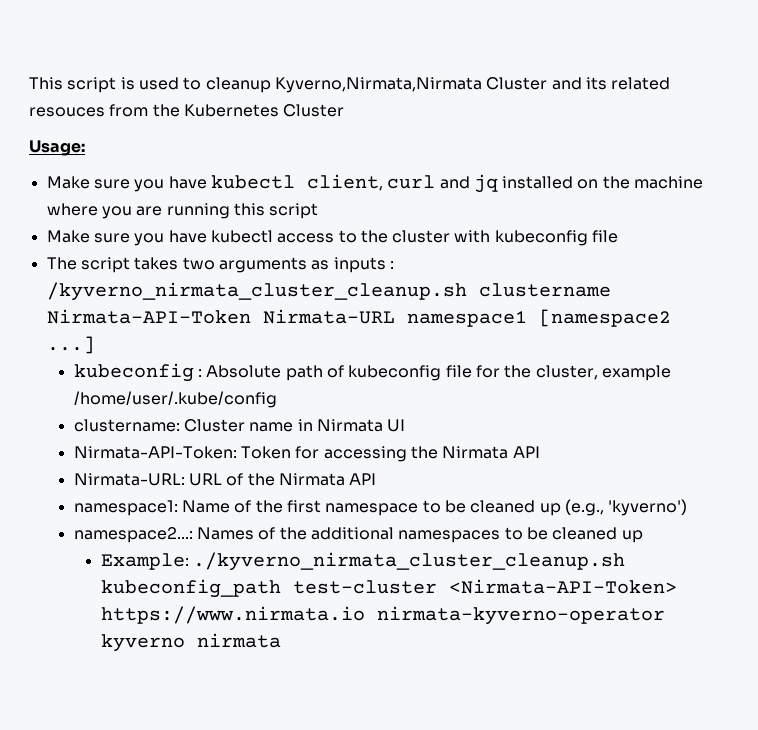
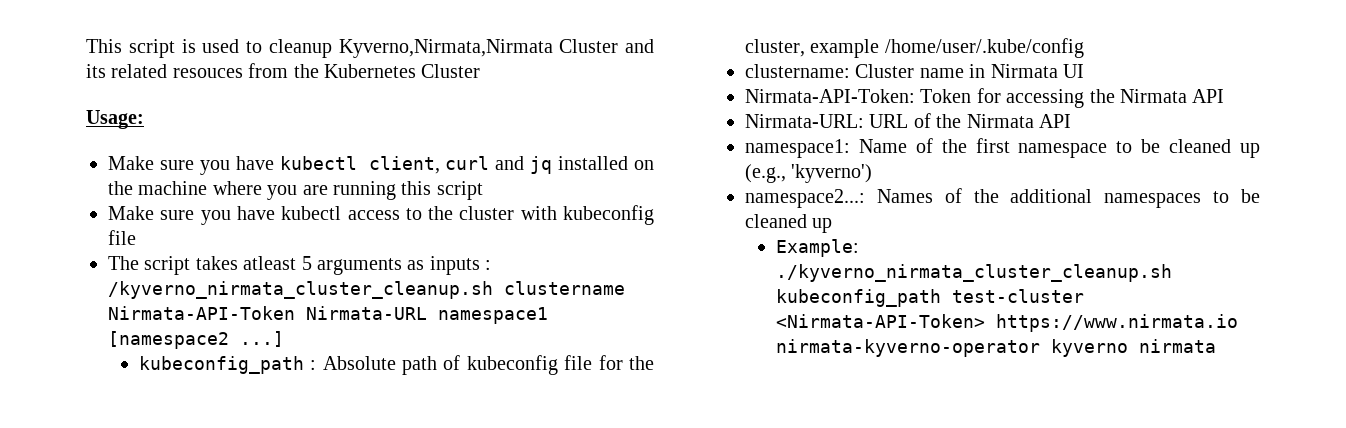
[182,257,215,270] two -> [243,256,312,270] atleast 5
[73,363,194,382] kubeconfig -> [138,356,304,374] kubeconfig_path

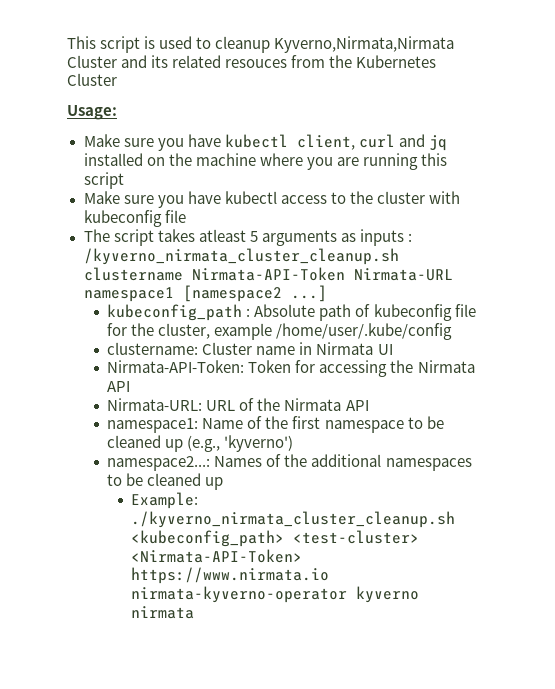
[775,289,1084,307] kubeconfig_path test-cluster -> [131,530,420,547] <kubeconfig_path> <test-cluster>

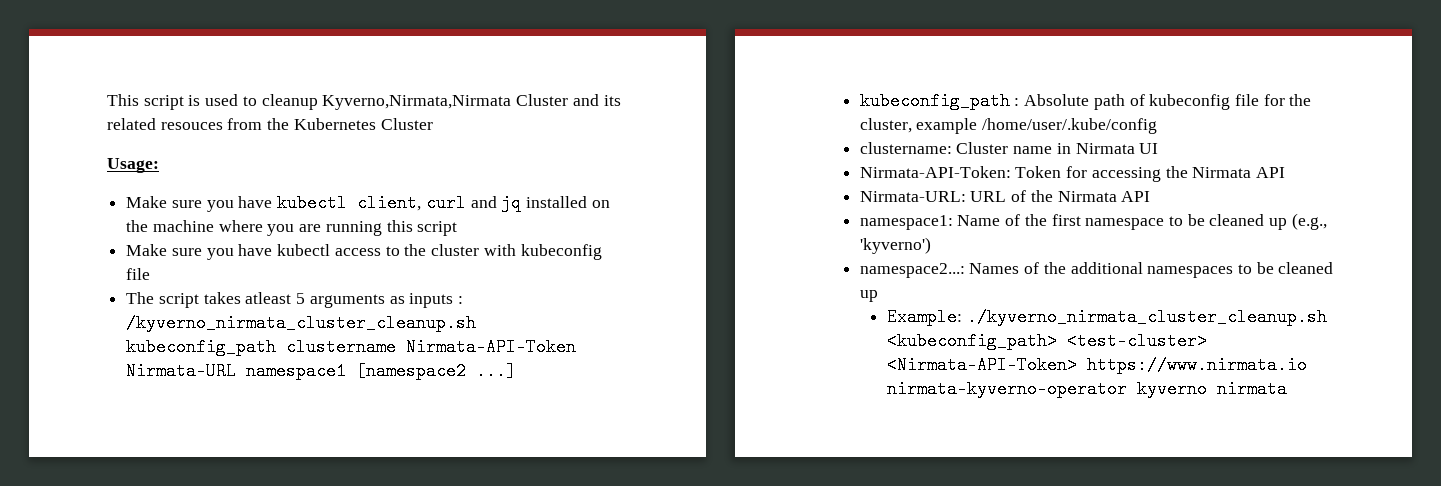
(399, 256) none -> [126,338,277,356] kubeconfig_path

